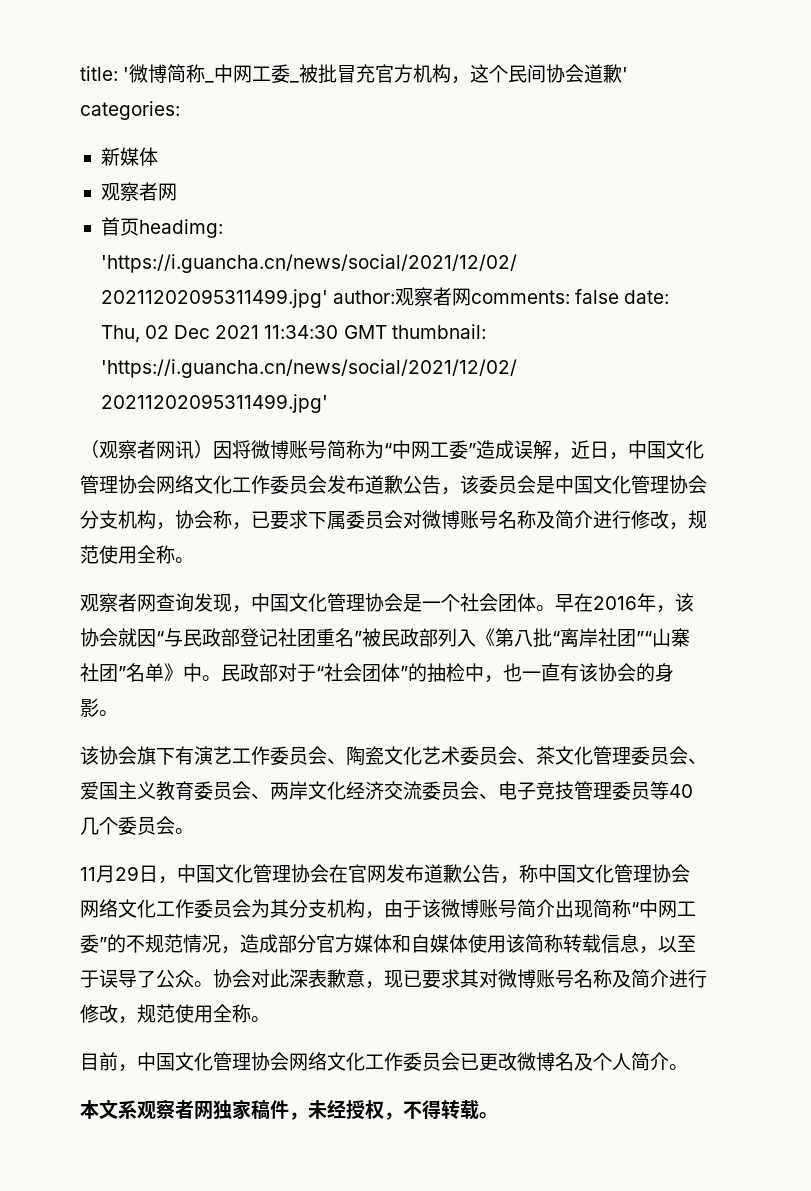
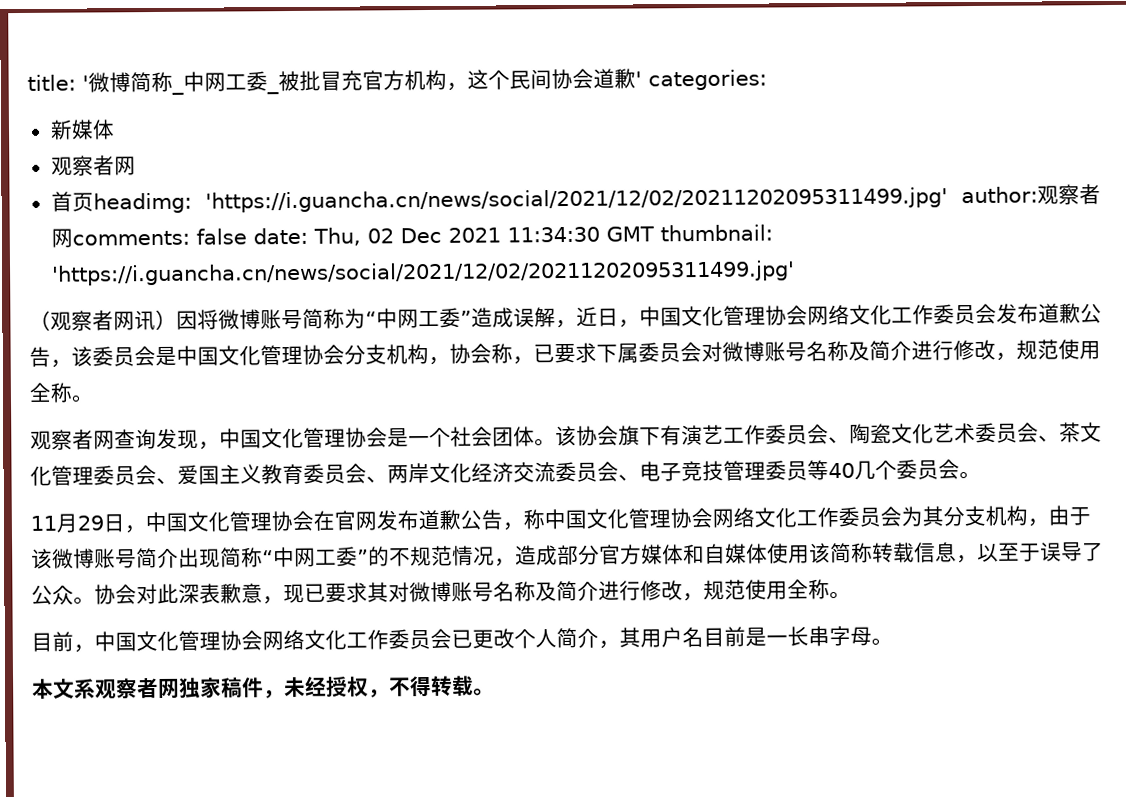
[555,593,694,613] [80,628,690,648] [80,663,674,683] [80,698,118,717] 早在2016年，该协会就因“与民政部登记社团重名”被民政部列入《第八批“离岸社团”“山寨社团”名单》中。民政部对于“社会团体”的抽检中，也一直有该协会的身影。 // -> (556, 442) none
[517,1052,669,1071] 微博名及个人简介 -> [514,625,872,649] 个人简介，其用户名目前是一长串字母

